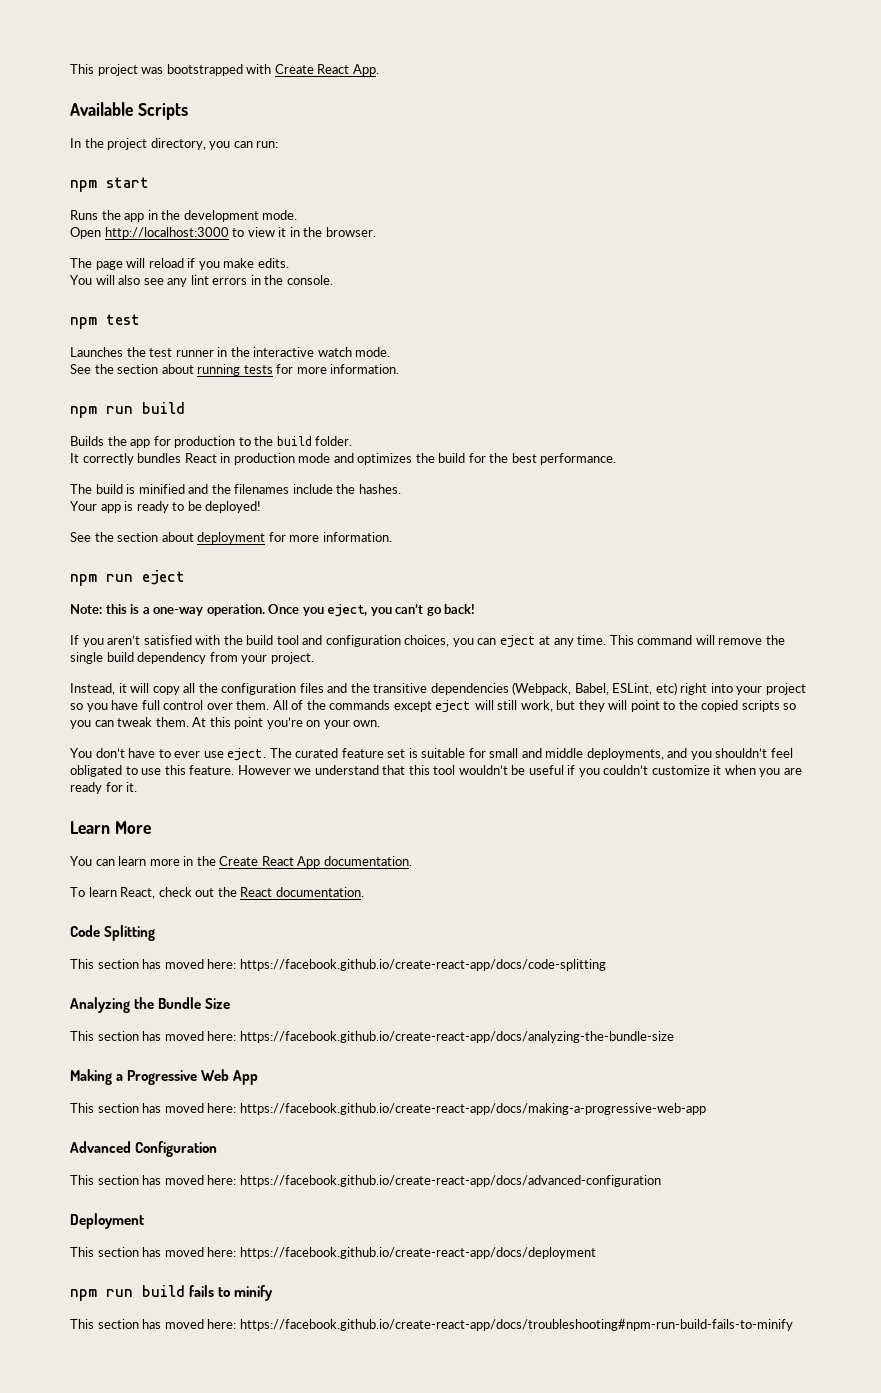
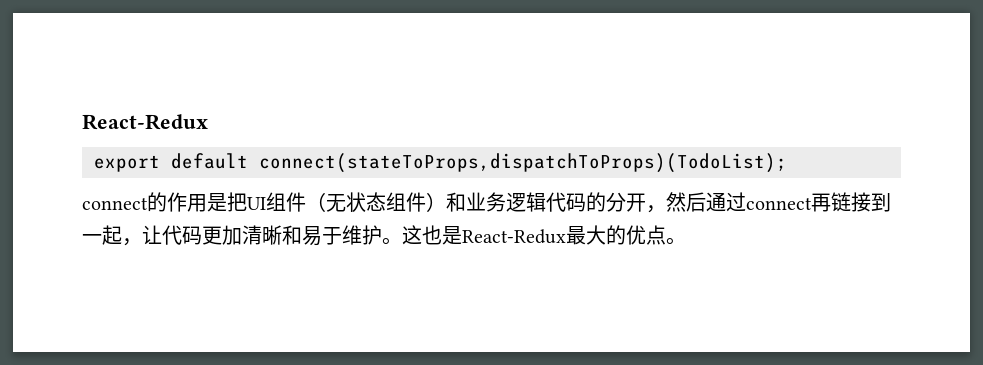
[70,64,379,76] [70,102,188,120] [70,138,279,150] [70,177,149,192] [70,210,298,222] [70,227,376,239] [70,258,289,270] [70,275,333,287] [70,314,140,329] [70,347,391,357] [70,364,400,376] [70,402,185,418] [70,436,353,448] [70,453,617,465] [70,484,401,494] [70,501,262,513] [70,532,392,544] [70,570,185,586] [70,604,476,617] [70,635,785,648] [70,652,314,664] [70,682,806,695] [70,700,797,713] [70,717,381,729] [70,748,793,761] [70,765,802,777] [70,782,138,794] [70,821,151,834] [70,856,412,868] [70,887,364,899] [70,925,156,941] [70,959,606,971] [70,997,231,1013] [70,1031,674,1043] [70,1069,259,1085] [70,1103,706,1115] [70,1141,218,1157] [70,1175,661,1187] [70,1213,144,1229] [70,1247,596,1259] [70,1285,274,1301] [70,1319,793,1331] This project was bootstrapped with Create React App. // Available Scripts // In the project directory, you can run: // npm start // Runs the app in the development mode. // Open http://localhost:3000 to view it in the browser. // The page will reload if you make edits. // You will also see any lint errors in the console. // npm test // Launches the test runner in the interactive watch mode. // See the section about running tests for more information. // npm run build // Builds the app for production to the build folder. // It correctly bundles React in production mode and optimizes the build for the best performance. // The build is minified and the filenames include the hashes. // Your app is ready to be deployed! // See the section about deployment for more information. // npm run eject // Note: this is a one-way operation. Once you eject, you can’t go back! // If you aren’t satisfied with the build tool and configuration choices, you can eject at any time. This command will remove the single build dependency from your project. // Instead, it will copy all the configuration files and the transitive dependencies (Webpack, Babel, ESLint, etc) right into your project so you have full control over them. All of the commands except eject will still work, but they will point to the copied scripts so you can tweak them. At this point you’re on your own. // You don’t have to ever use eject. The curated feature set is suitable for small and middle deployments, and you shouldn’t feel obligated to use this feature. However we understand that this tool wouldn’t be useful if you couldn’t customize it when you are ready for it. // Learn More // You can learn more in the Create React App documentation. // To learn React, check out the React documentation. // Code Splitting // This section has moved here: https://facebook.github.io/create-react-app/docs/code-splitting // Analyzing the Bundle Size // This section has moved here: https://facebook.github.io/create-react-app/docs/analyzing-the-bundle-size // Making a Progressive Web App // This section has moved here: https://facebook.github.io/create-react-app/docs/making-a-progressive-web-app // Advanced Configuration // This section has moved here: https://facebook.github.io/create-react-app/docs/advanced-configuration // Deployment // This section has moved here: https://facebook.github.io/create-react-app/docs/deployment // npm run build fails to minify // This section has moved here: https://facebook.github.io/create-react-app/docs/troubleshooting#npm-run-build-fails-to-minify -> [82,114,208,130] [94,153,787,173] [82,192,891,213] [82,225,686,246] React-Redux // export default connect(stateToProps,dispatchToProps)(TodoList); // connect的作用是把UI组件（无状态组件）和业务逻辑代码的分开，然后通过connect再链接到一起，让代码更加清晰和易于维护。这也是React-Redux最大的优点。

